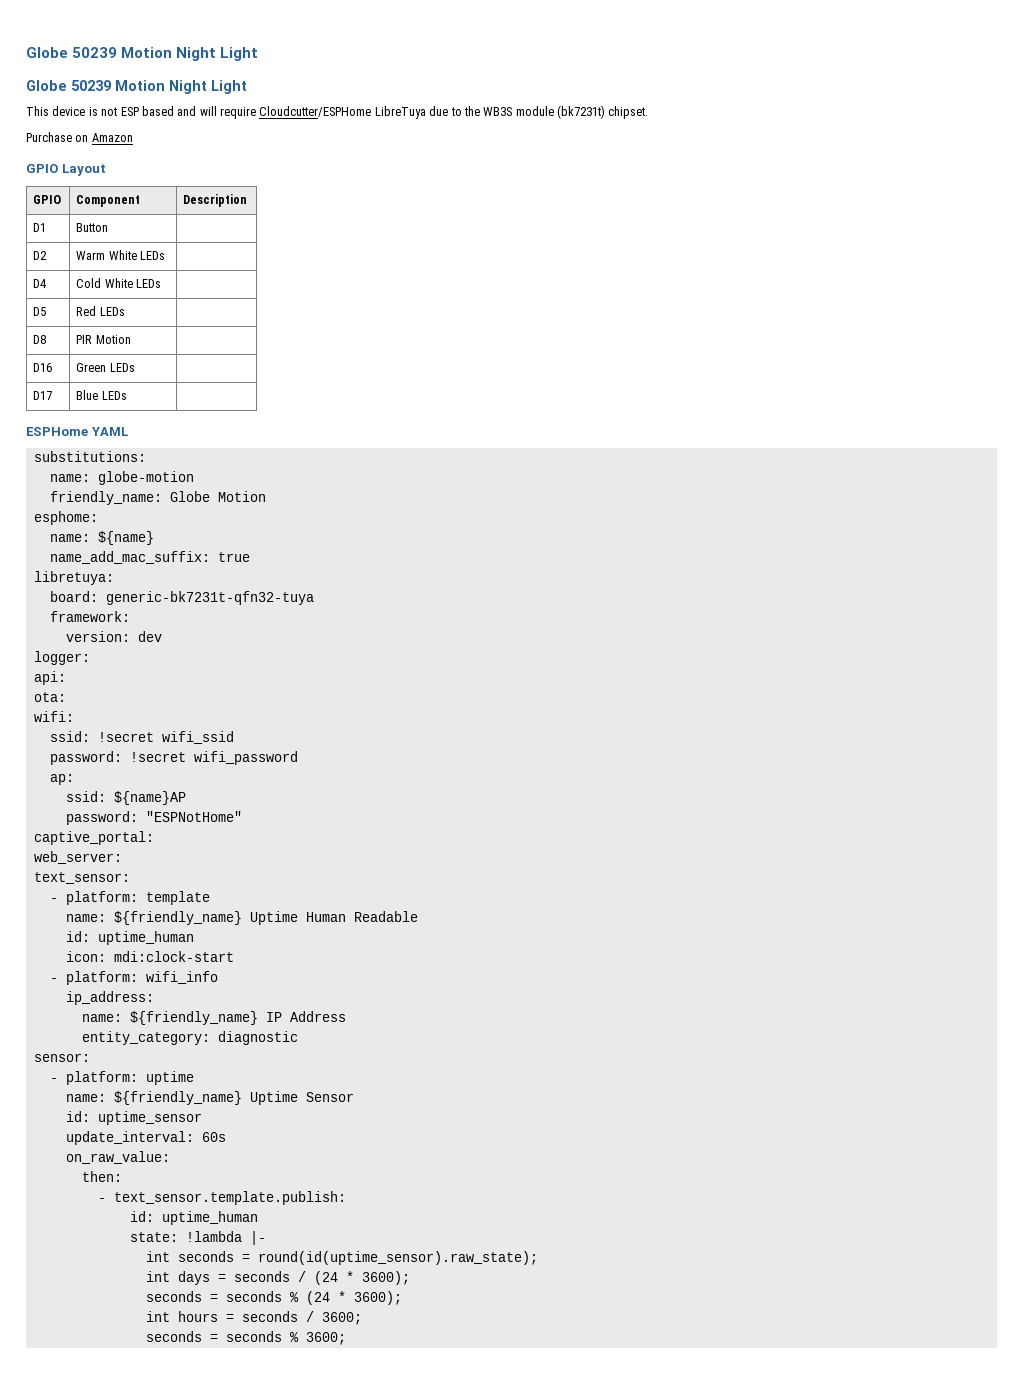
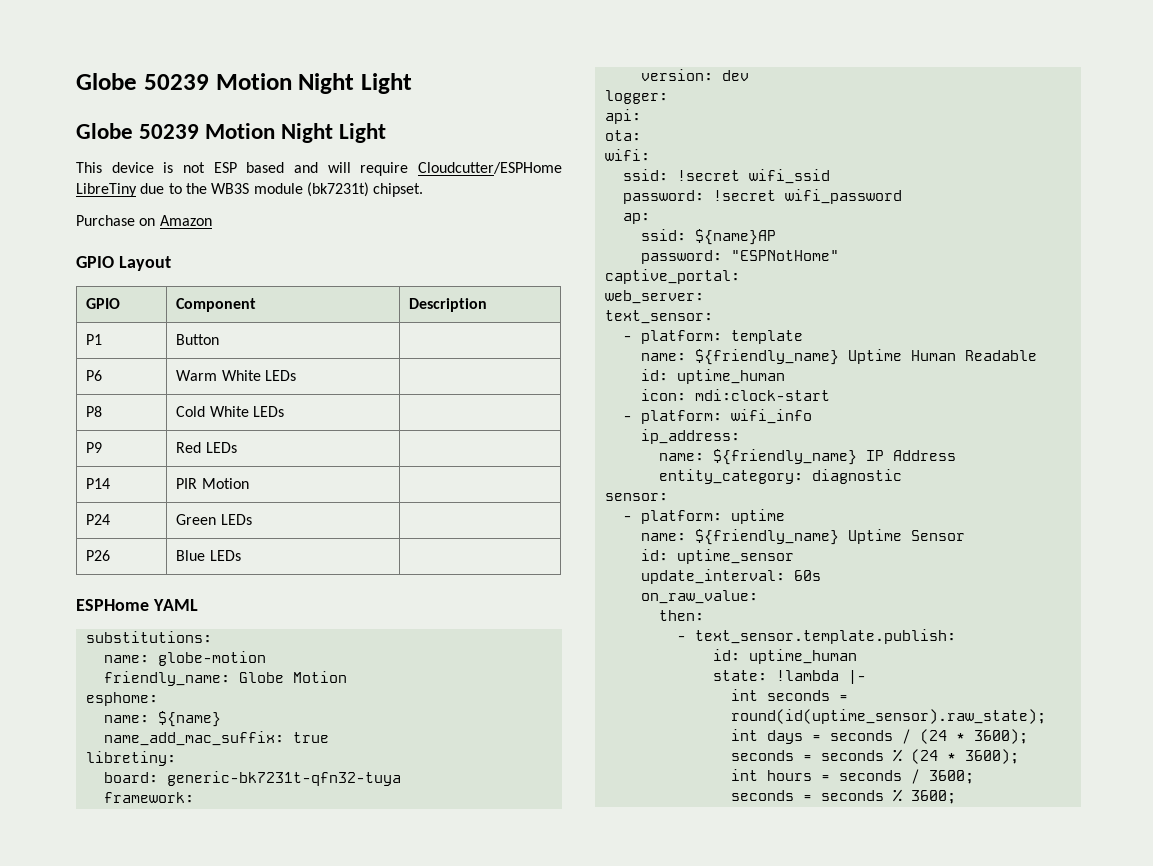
[374,106,426,119] LibreTuya -> [76,183,137,197] LibreTiny
[33,223,47,232] D1 -> [86,334,103,345] P1
[33,251,48,260] D2 -> [86,370,103,381] P6
[33,279,47,288] D4 -> [86,406,103,417] P8
[33,307,47,316] D5 -> [86,442,103,453] P9
[33,335,47,344] D8 -> [86,478,111,489] P14
[33,363,53,372] D16 -> [86,514,111,525] P24
[33,391,53,400] D17 -> [86,550,111,561] P26
[33,571,114,585] libretuya: -> [85,751,176,766] libretiny:

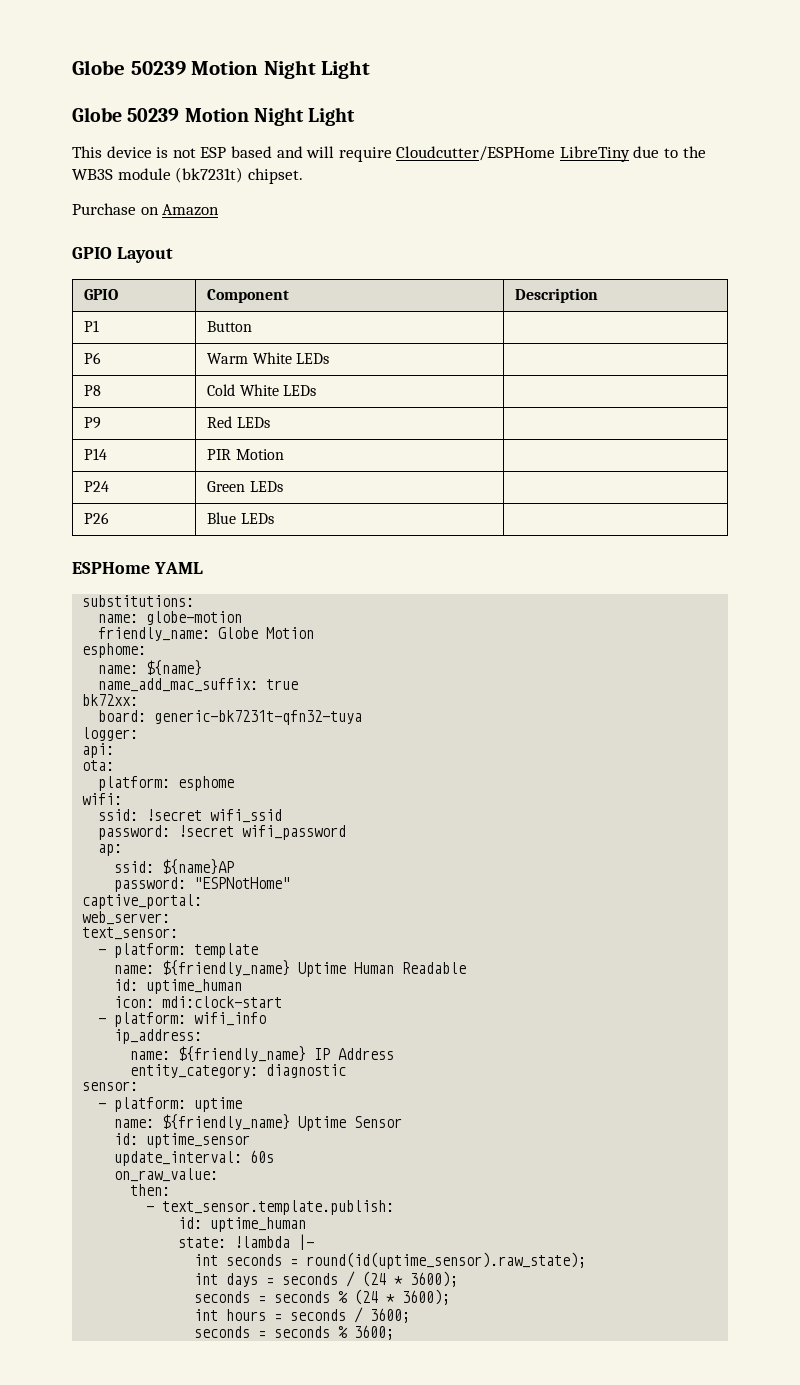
[85,751,176,766] libretiny: -> [82,694,139,706] bk72xx:
[103,792,194,803] [640,69,749,81] // framework: // version: dev -> (363, 717) none
(641, 135) none -> [98,776,235,791] // platform: esphome

